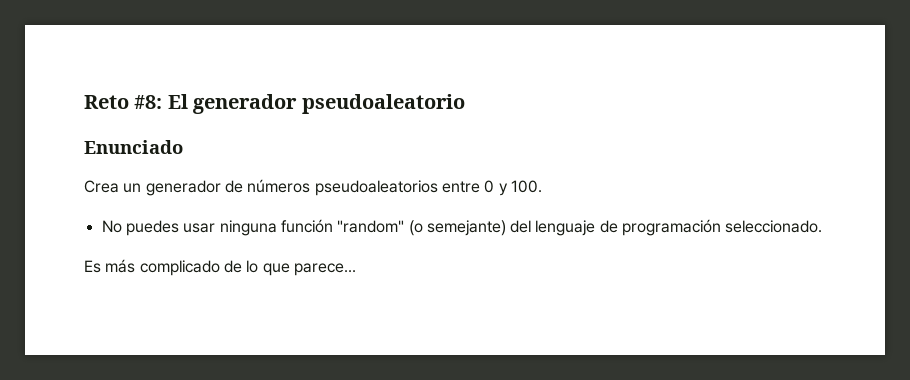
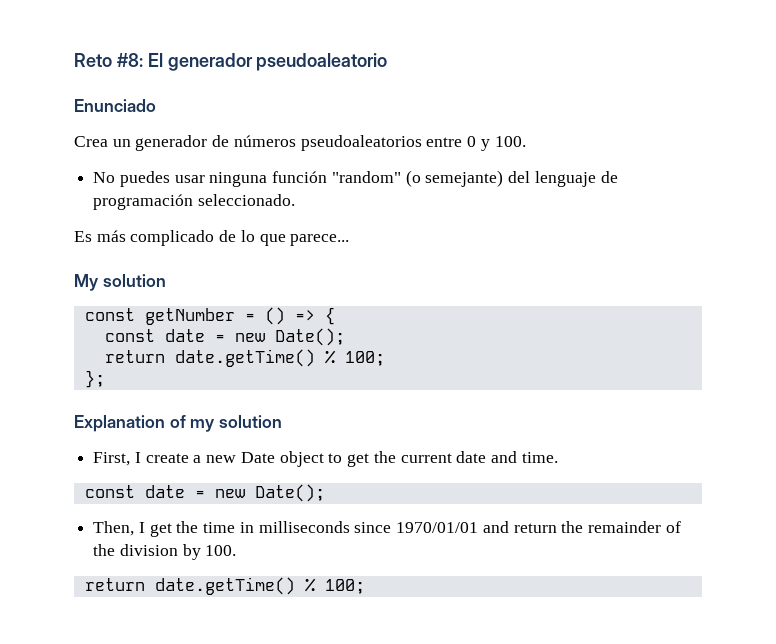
(356, 269) none -> [74,274,166,291] [84,307,335,325] [104,328,345,346] [104,349,385,367] [84,370,105,388] [74,415,282,432] [93,451,558,467] [84,484,325,502] [93,521,681,537] [93,544,237,560] [84,577,365,595] // My solution // const getNumber = () => { // const date = new Date(); // return date.getTime() % 100; // }; // Explanation of my solution // First, I create a new Date object to get the current date and time. // const date = new Date(); // Then, I get the time in milliseconds since 1970/01/01 and return the remainder of the division by 100. // return date.getTime() % 100;

